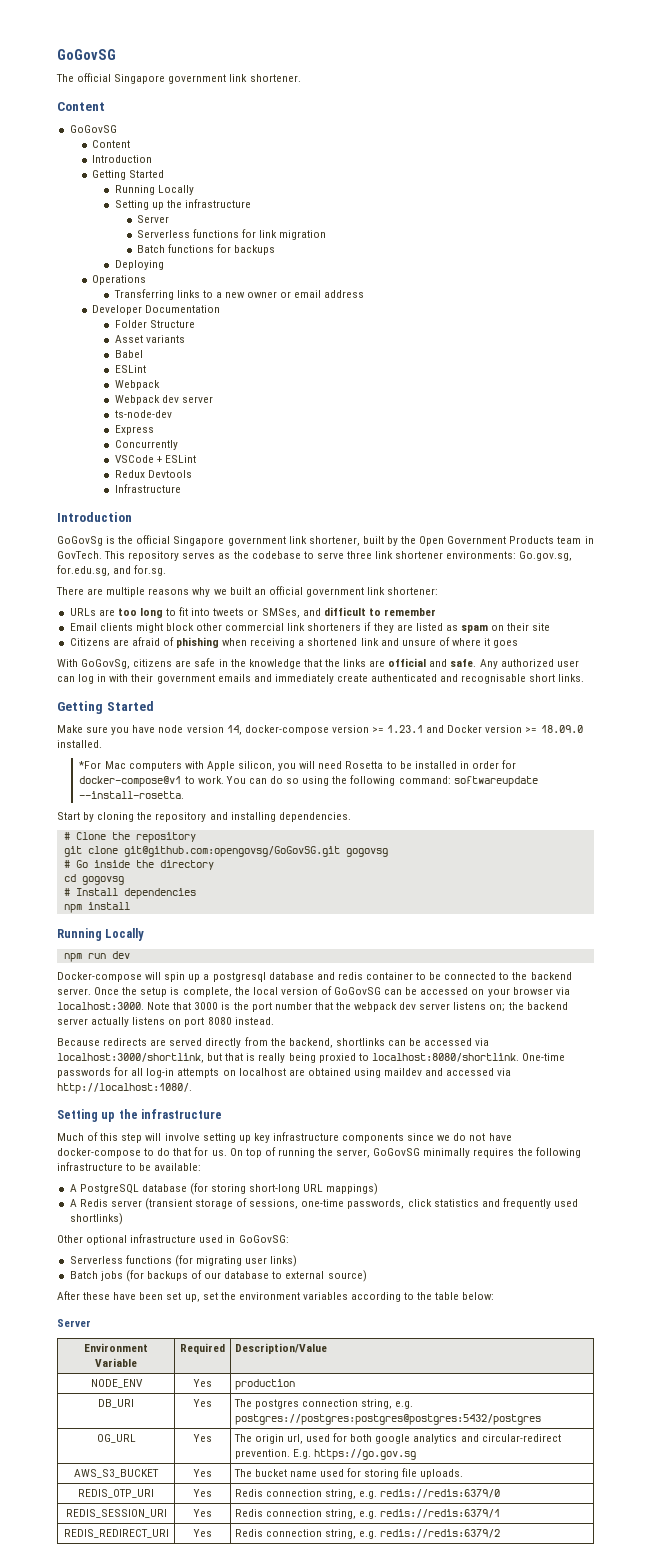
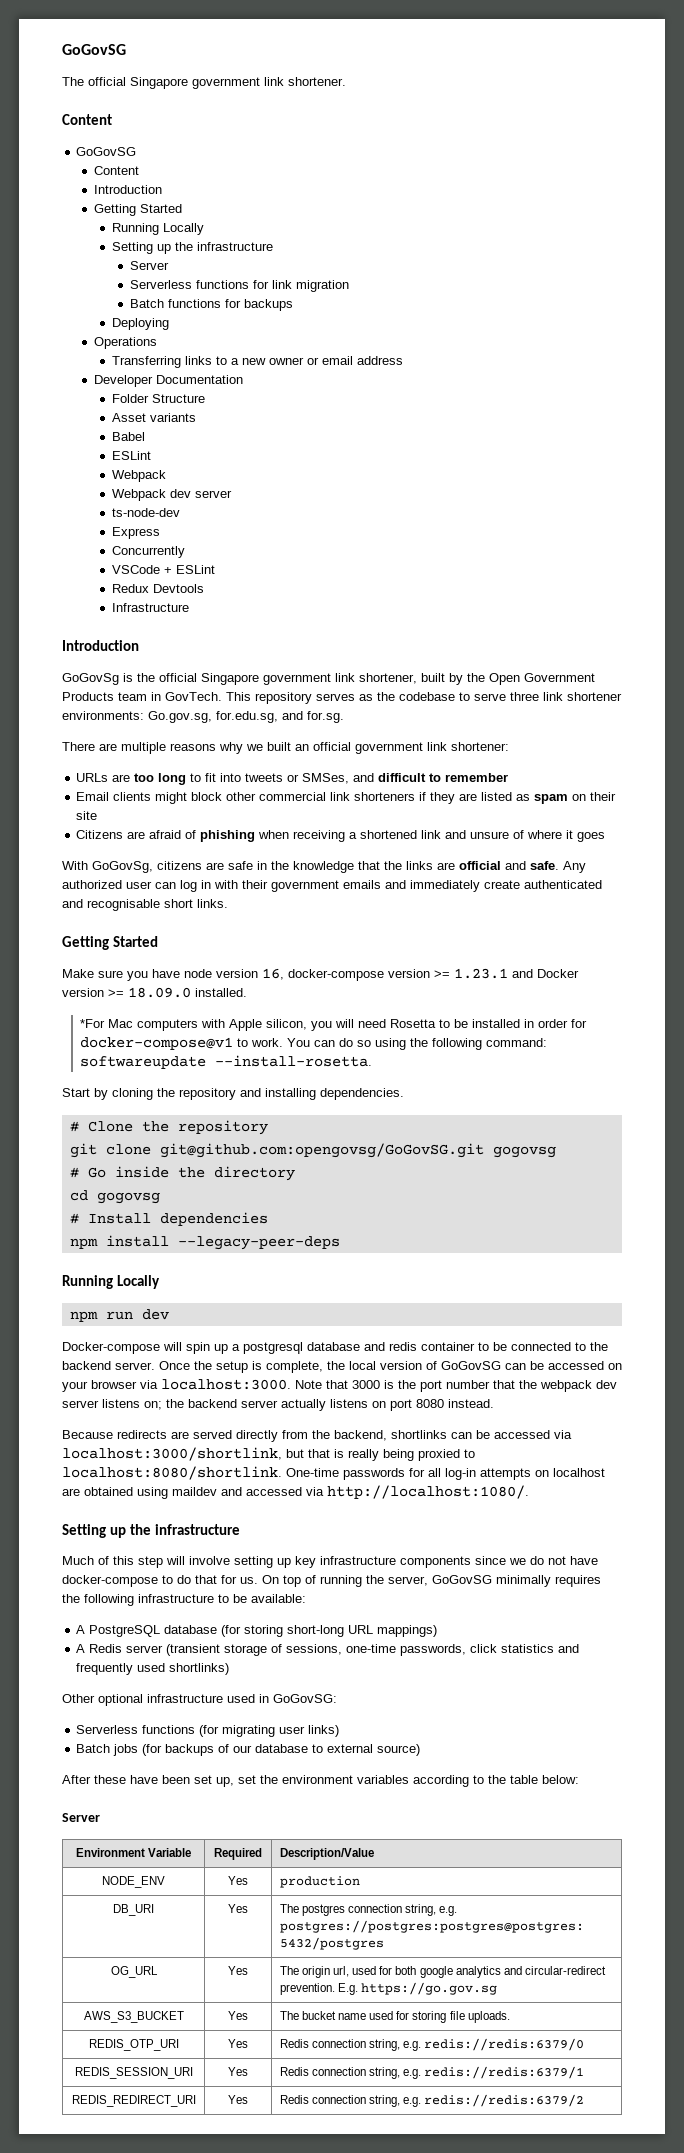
[226,725,242,735] 14, -> [262,968,284,980] 16,
(130, 906) none -> [177,1236,340,1250] --legacy-peer-deps

